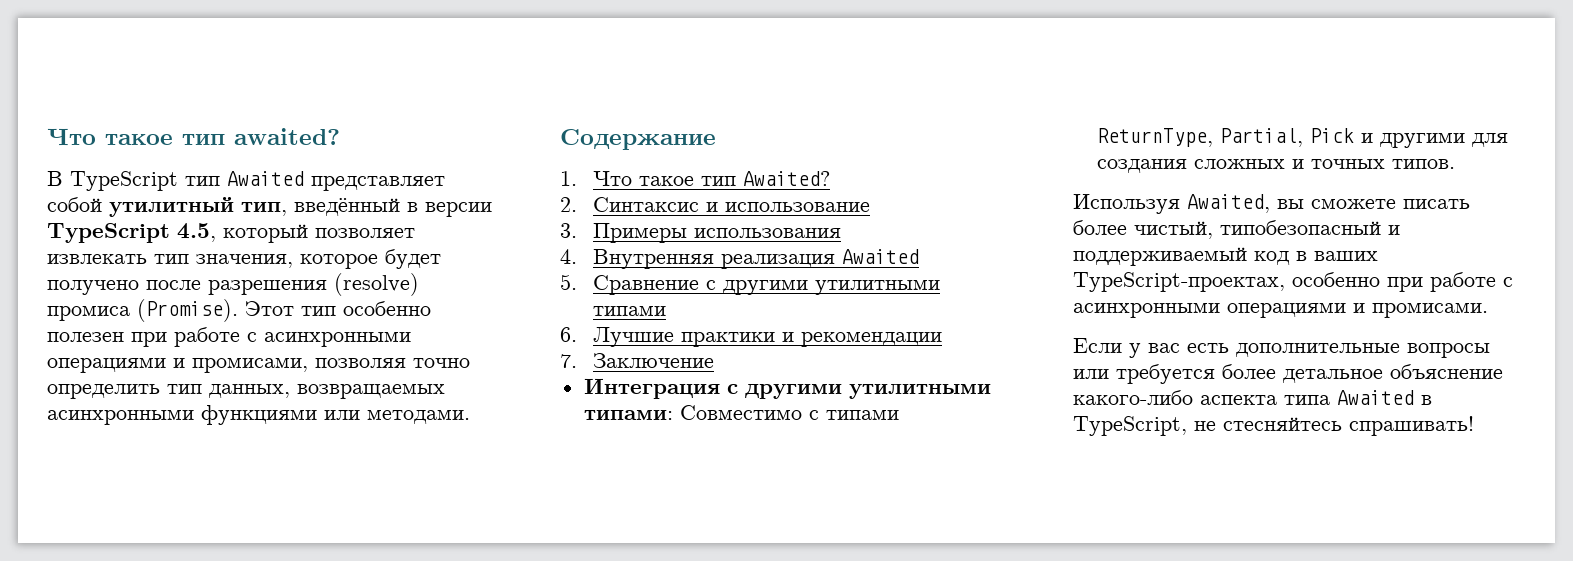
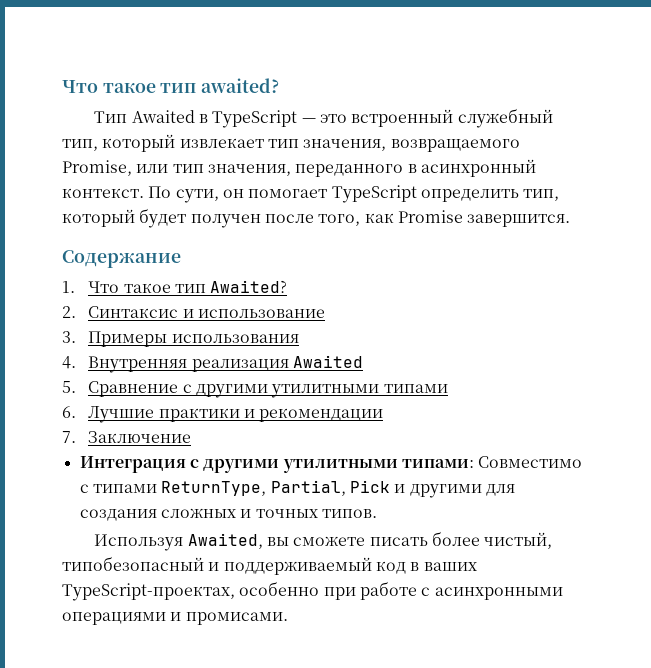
[47,171,445,191] [47,197,492,217] [47,223,415,243] [47,249,441,269] [47,273,419,296] [47,299,431,322] [47,327,411,347] [47,358,470,373] [47,384,445,399] [47,405,470,425] В TypeScript тип Awaited представляет собой утилитный тип, введённый в версии TypeScript 4.5, который позволяет извлекать тип значения, которое будет получено после разрешения (resolve) промиса (Promise). Этот тип особенно полезен при работе с асинхронными операциями и промисами, позволяя точно определить тип данных, возвращаемых асинхронными функциями или методами. -> [94,108,553,128] [62,134,520,152] [62,159,536,177] [62,185,560,203] [62,208,571,228] Тип Awaited в TypeScript — это встроенный служебный тип, который извлекает тип значения, возвращаемого Promise, или тип значения, переданного в асинхронный контекст. По сути, он помогает TypeScript определить тип, который будет получен после того, как Promise завершится.
[1073,338,1490,358] [1073,364,1503,384] [1073,390,1432,405] [1073,416,1474,436] // Если у вас есть дополнительные вопросы или требуется более детальное объяснение какого-либо аспекта типа Awaited в TypeScript, не стесняйтесь спрашивать! -> (288, 618) none

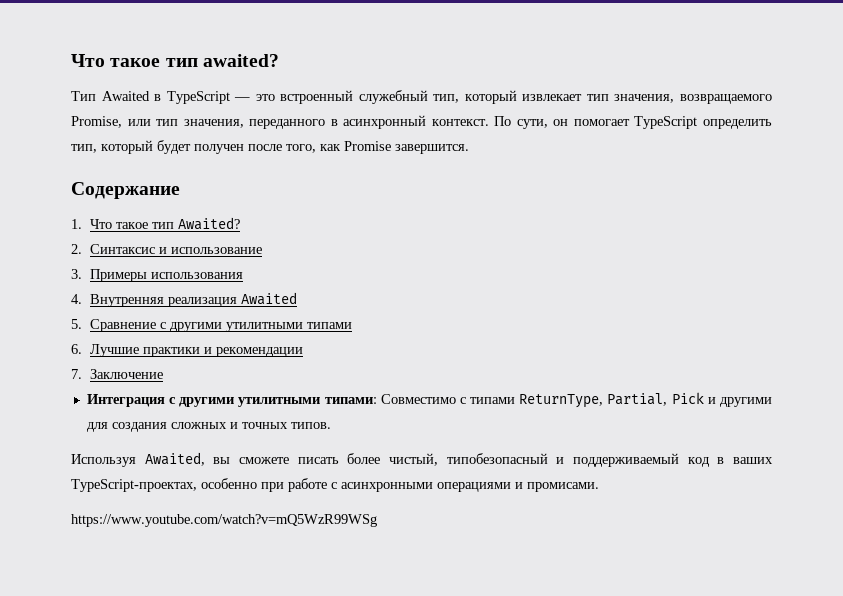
(288, 618) none -> [71,514,377,527] // https://www.youtube.com/watch?v=mQ5WzR99WSg

